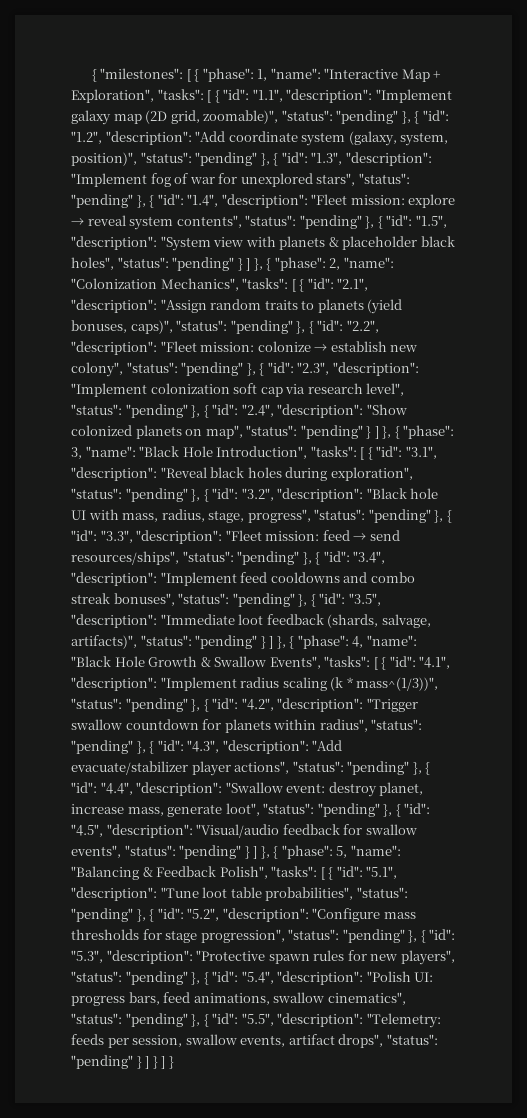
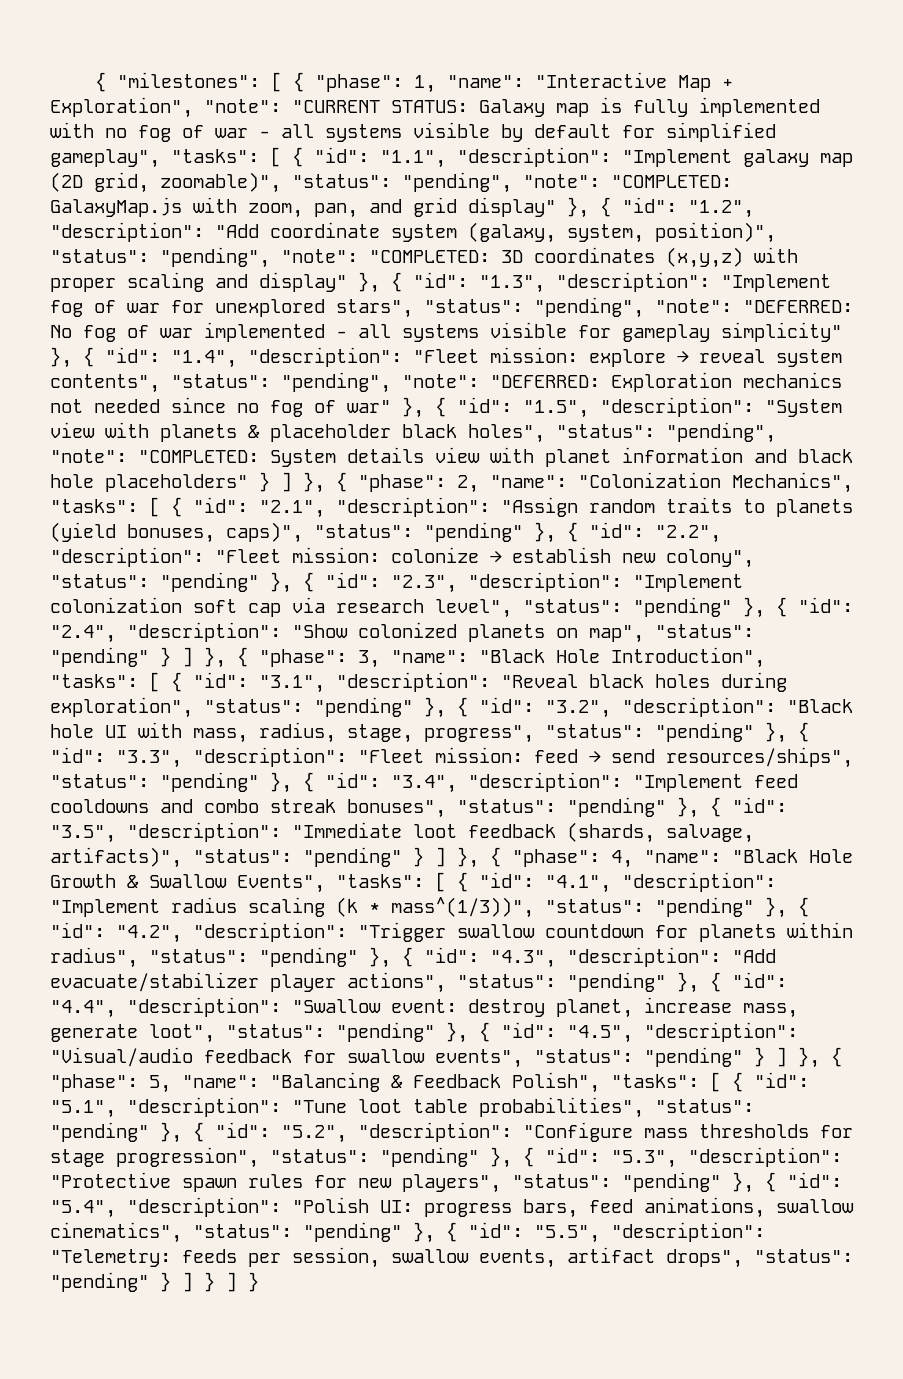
(154, 96) none -> [204,97,820,117] [50,122,776,142] [50,149,160,168] "note": "CURRENT STATUS: Galaxy map is fully implemented with no fog of war - all systems visible by default for simplified gameplay",
[336,110,399,124] "pending" -> [402,172,732,193] [50,197,556,218] "pending", "note": "COMPLETED: GalaxyMap.js with zoom, pan, and grid display"
[195,152,258,166] "pending" -> [160,247,798,268] [50,272,347,292] "pending", "note": "COMPLETED: 3D coordinates (x,y,z) with proper scaling and display"
[71,194,133,208] "pending" -> [534,297,853,318] [50,322,842,342] "pending", "note": "DEFERRED: No fog of war implemented - all systems visible for gameplay simplicity"
[299,215,362,229] "pending" -> [281,372,842,393] [50,397,391,417] "pending", "note": "DEFERRED: Exploration mechanics not needed since no fog of war"
[172,257,235,271] "pending" -> [666,422,776,443] [50,447,853,467] [50,474,248,492] "pending", "note": "COMPLETED: System details view with planet information and black hole placeholders"

